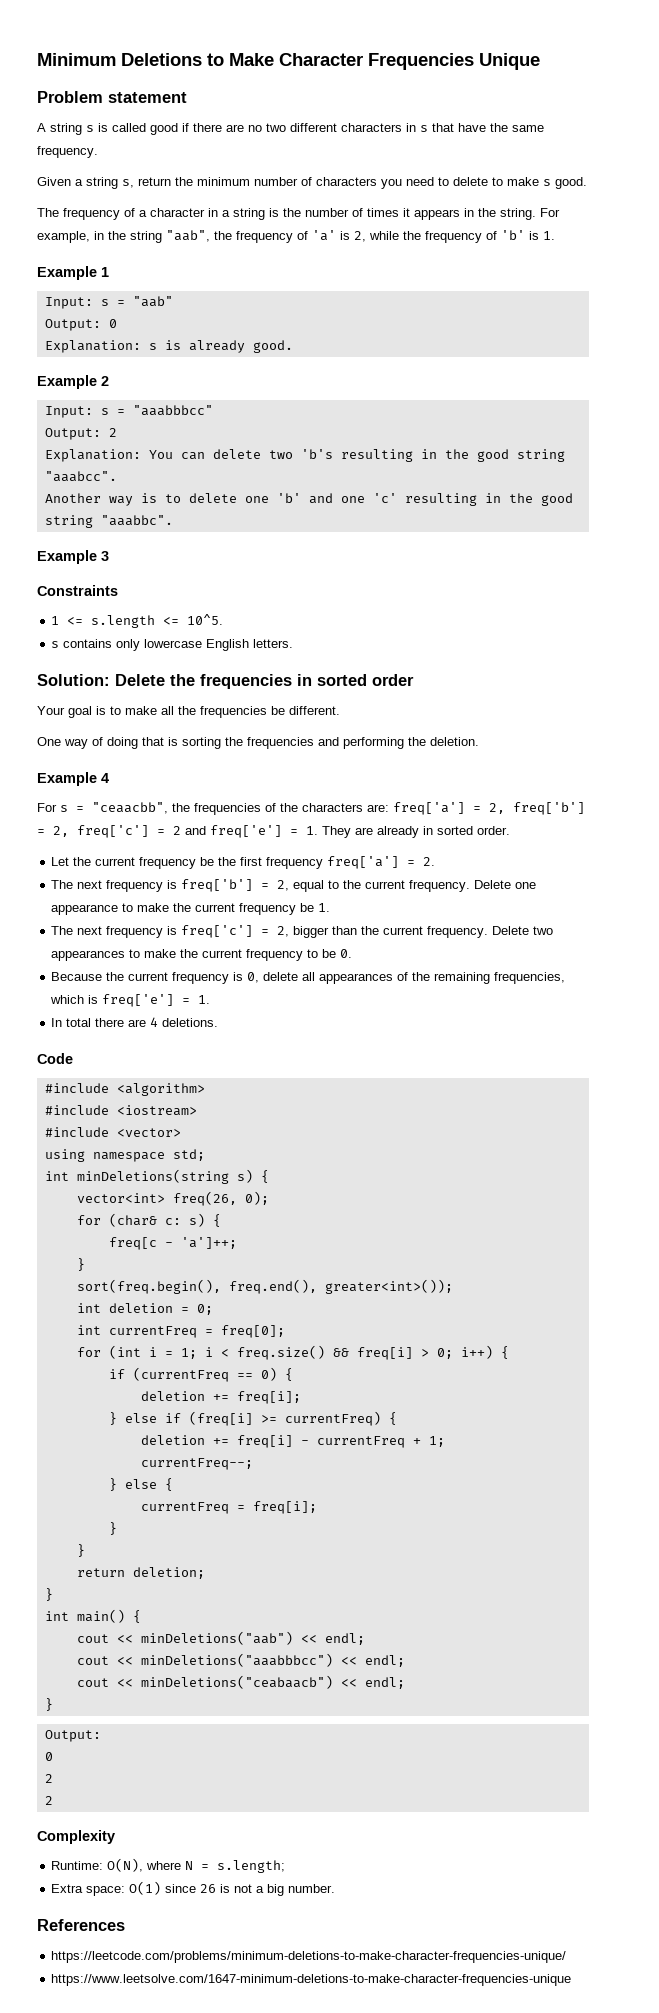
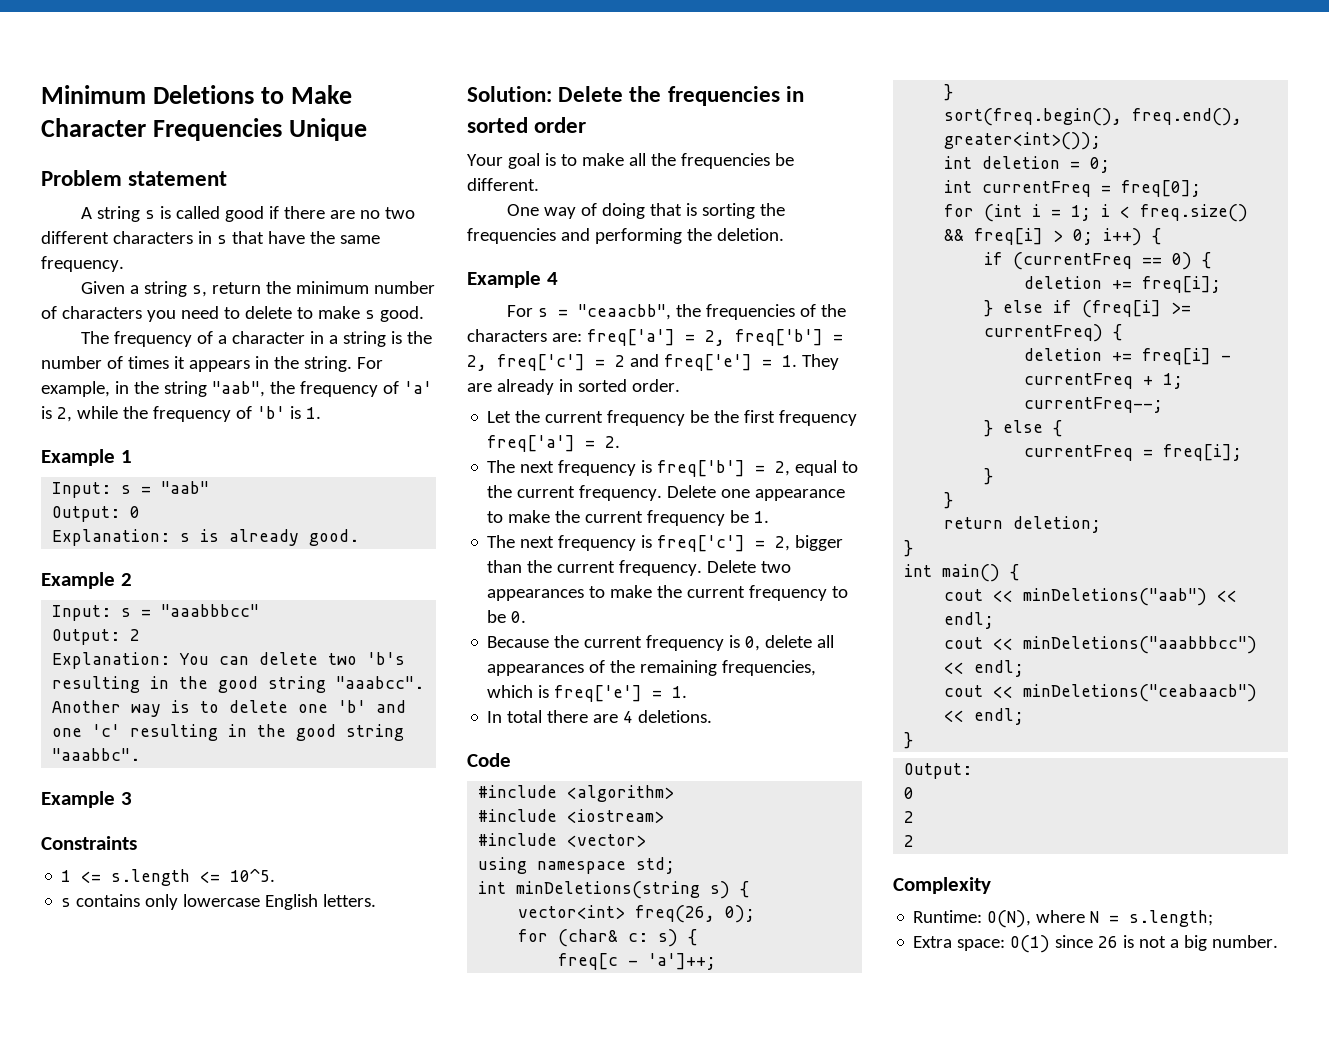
[37,1919,125,1931] [51,1951,567,1963] [51,1974,572,1986] // References // https://leetcode.com/problems/minimum-deletions-to-make-character-frequencies-unique/ // https://www.leetsolve.com/1647-minimum-deletions-to-make-character-frequencies-unique -> (1279, 941) none

